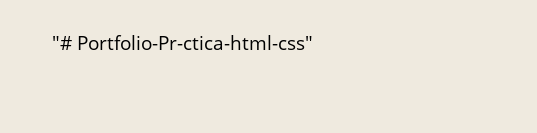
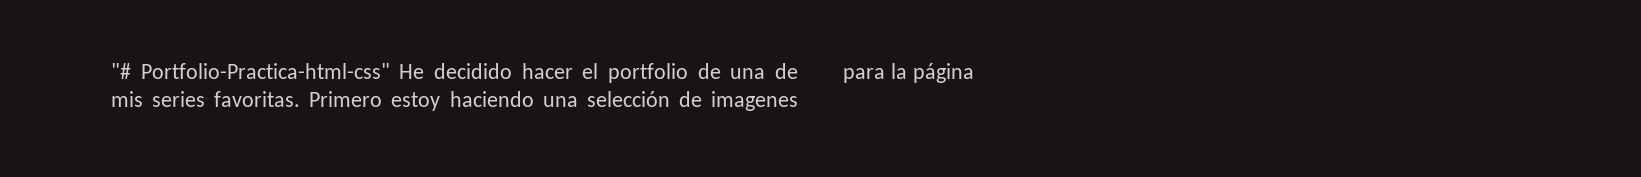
[77,35,313,50] Portfolio-Pr-ctica-html-css" -> [140,63,798,83] [111,91,798,111] [843,63,974,83] Portfolio-Practica-html-css" He decidido hacer el portfolio de una de mis series favoritas. Primero estoy haciendo una selección de imagenes para la página

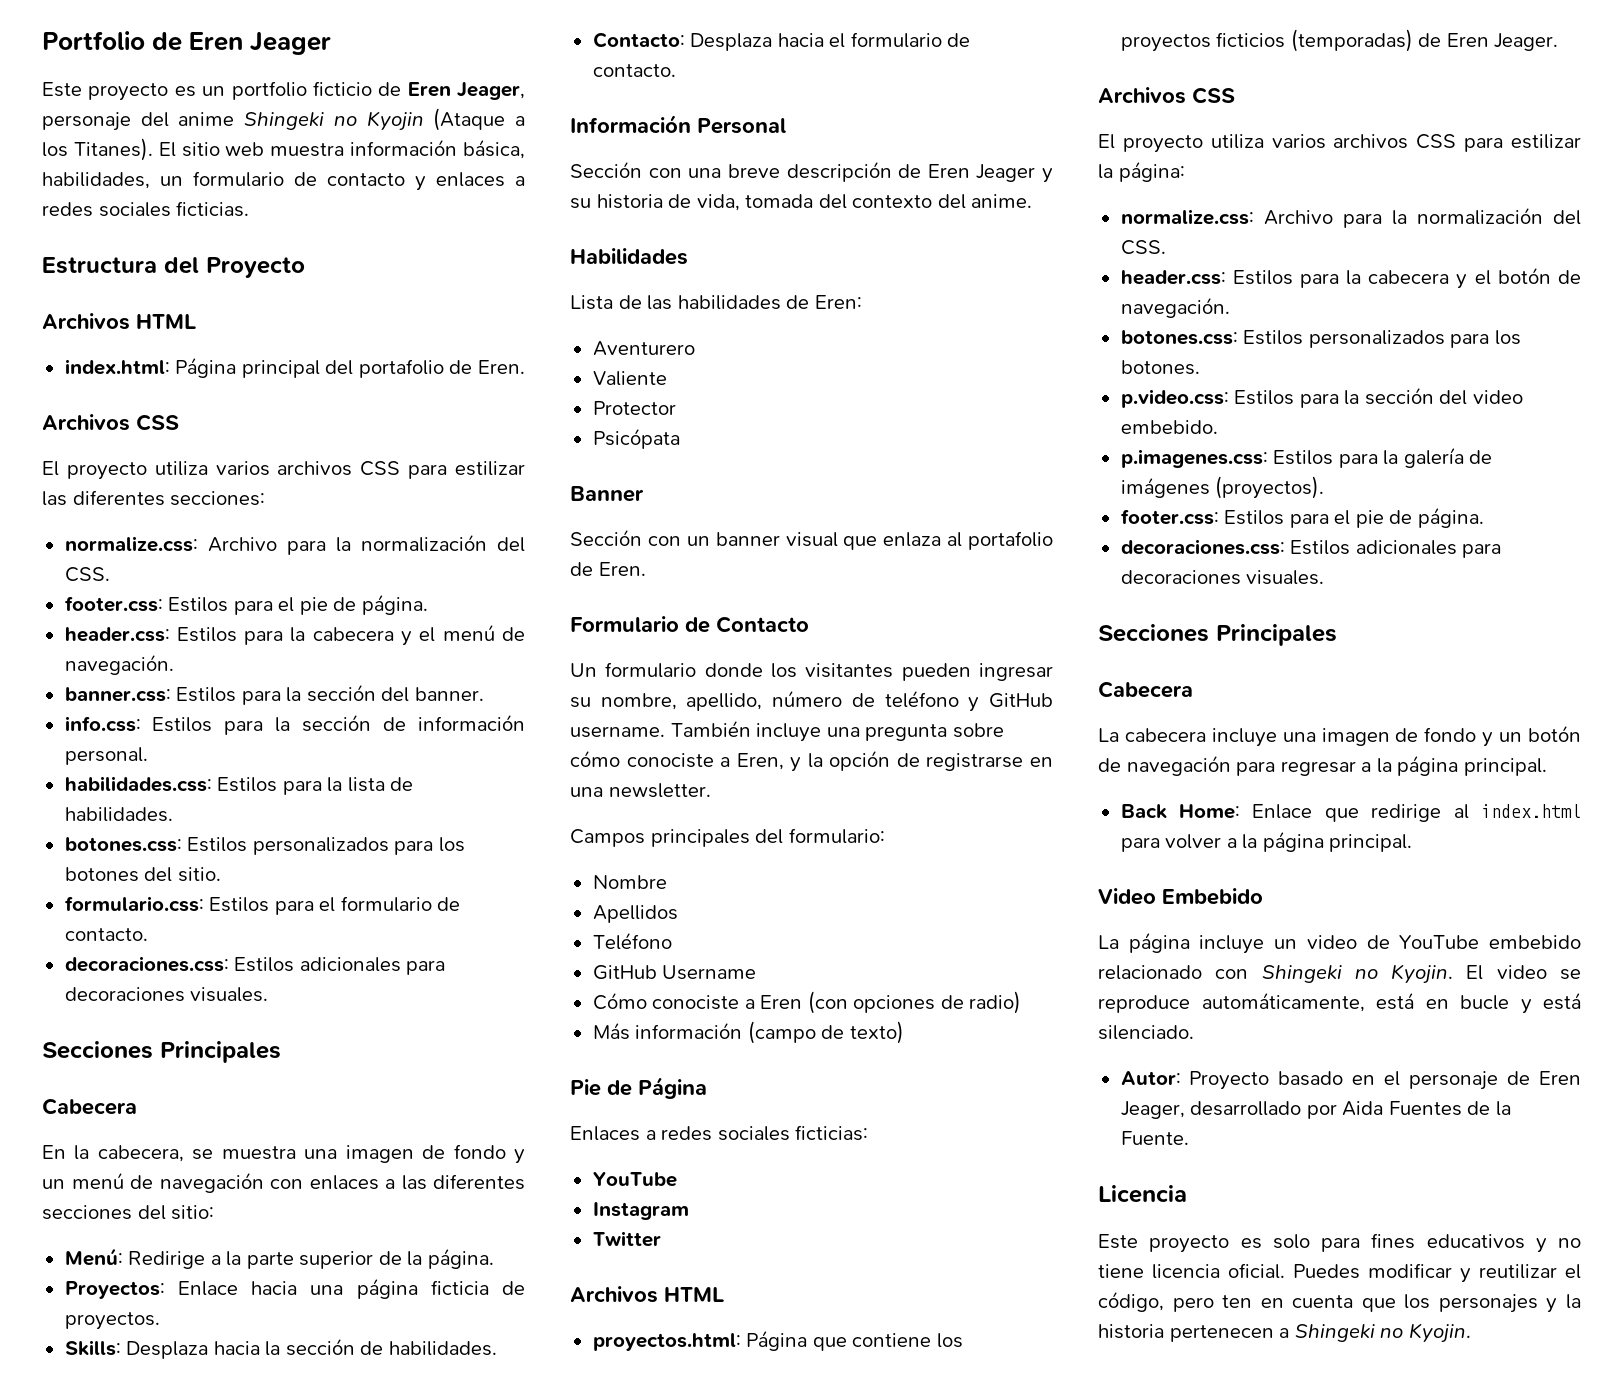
[111,63,798,83] [111,91,798,111] [843,63,974,83] "# Portfolio-Practica-html-css" He decidido hacer el portfolio de una de mis series favoritas. Primero estoy haciendo una selección de imagenes para la página -> [42,31,332,55] [42,81,525,101] [42,108,525,131] [42,138,525,161] [42,171,525,191] [42,201,250,217] [42,257,305,278] [42,313,196,330] [64,357,525,378] [42,414,179,431] [42,461,525,480] [42,490,266,506] [64,534,525,555] [64,567,110,582] [64,594,428,615] [64,624,525,646] [64,654,174,675] [64,684,484,705] [64,714,525,735] [64,747,148,765] [64,776,414,795] [64,807,173,822] [64,837,465,855] [64,867,221,882] [64,896,461,915] [64,928,148,941] [64,956,446,975] [64,987,269,1002] [42,1041,281,1063] [42,1098,137,1115] [42,1144,525,1164] [42,1172,525,1193] [42,1205,215,1220] [64,1248,494,1269] [64,1278,525,1299] [64,1312,160,1330] [64,1338,497,1359] [592,32,971,51] [592,64,676,77] [570,115,786,134] [570,161,1053,183] [570,194,1033,211] [570,248,688,265] [570,295,862,310] [592,341,695,356] [592,371,667,386] [592,401,676,415] [592,428,680,449] [570,486,644,502] [570,529,1053,550] [570,562,646,576] [570,616,809,633] [570,662,1053,681] [570,690,1053,712] [570,720,1004,742] [570,750,1053,772] [570,783,711,798] [570,828,885,847] [592,875,667,889] [592,905,678,923] [592,932,672,950] [592,965,757,980] [592,991,1022,1014] [592,1021,904,1044] [570,1077,707,1099] [570,1125,869,1141] [592,1172,677,1187] [592,1202,689,1220] [592,1231,661,1247] [570,1286,724,1303] [592,1330,963,1351] [1120,29,1559,52] [1098,87,1235,104] [1098,134,1581,153] [1098,161,1185,182] [1120,207,1581,228] [1120,240,1166,255] [1120,267,1581,289] [1120,297,1230,318] [1120,330,1521,348] [1120,360,1200,375] [1120,387,1523,408] [1120,420,1218,434] [1120,447,1493,468] [1120,476,1325,499] [1120,507,1484,528] [1120,539,1502,558] [1120,570,1325,585] [1098,624,1337,646] [1098,681,1193,698] [1098,725,1581,747] [1098,755,1547,776] [1120,804,1581,822] [1120,831,1413,852] [1098,888,1263,905] [1098,932,1581,954] [1098,965,1581,984] [1098,992,1581,1014] [1098,1025,1194,1040] [1120,1071,1581,1090] [1120,1101,1511,1119] [1120,1131,1189,1145] [1098,1185,1187,1203] [1098,1233,1581,1253] [1098,1263,1581,1283] [1098,1291,1581,1313] [1098,1324,1471,1343] Portfolio de Eren Jeager // Este proyecto es un portfolio ficticio de Eren Jeager, personaje del anime Shingeki no Kyojin (Ataque a los Titanes). El sitio web muestra información básica, habilidades, un formulario de contacto y enlaces a redes sociales ficticias. // Estructura del Proyecto // Archivos HTML // index.html: Página principal del portafolio de Eren. // Archivos CSS // El proyecto utiliza varios archivos CSS para estilizar las diferentes secciones: // normalize.css: Archivo para la normalización del CSS. // footer.css: Estilos para el pie de página. // header.css: Estilos para la cabecera y el menú de navegación. // banner.css: Estilos para la sección del banner. // info.css: Estilos para la sección de información personal. // habilidades.css: Estilos para la lista de habilidades. // botones.css: Estilos personalizados para los botones del sitio. // formulario.css: Estilos para el formulario de contacto. // decoraciones.css: Estilos adicionales para decoraciones visuales. // Secciones Principales // Cabecera // En la cabecera, se muestra una imagen de fondo y un menú de navegación con enlaces a las diferentes secciones del sitio: // Menú: Redirige a la parte superior de la página. // Proyectos: Enlace hacia una página ficticia de proyectos. // Skills: Desplaza hacia la sección de habilidades. // Contacto: Desplaza hacia el formulario de contacto. // Información Personal // Sección con una breve descripción de Eren Jeager y su historia de vida, tomada del contexto del anime. // Habilidades // Lista de las habilidades de Eren: // Aventurero // Valiente // Protector // Psicópata // Banner // Sección con un banner visual que enlaza al portafolio de Eren. // Formulario de Contacto // Un formulario donde los visitantes pueden ingresar su nombre, apellido, número de teléfono y GitHub username. También incluye una pregunta sobre cómo conociste a Eren, y la opción de registrarse en una newsletter. // Campos principales del formulario: // Nombre // Apellidos // Teléfono // GitHub Username // Cómo conociste a Eren (con opciones de radio) // Más información (campo de texto) // Pie de Página // Enlaces a redes sociales ficticias: // YouTube // Instagram // Twitter // Archivos HTML // proyectos.html: Página que contiene los proyectos ficticios (temporadas) de Eren Jeager. // Archivos CSS // El proyecto utiliza varios archivos CSS para estilizar la página: // normalize.css: Archivo para la normalización del CSS. // header.css: Estilos para la cabecera y el botón de navegación. // botones.css: Estilos personalizados para los botones. // p.video.css: Estilos para la sección del video embebido. // p.imagenes.css: Estilos para la galería de imágenes (proyectos). // footer.css: Estilos para el pie de página. // decoraciones.css: Estilos adicionales para decoraciones visuales. // Secciones Principales // Cabecera // La cabecera incluye una imagen de fondo y un botón de navegación para regresar a la página principal. // Back Home: Enlace que redirige al index.html para volver a la página principal. // Video Embebido // La página incluye un video de YouTube embebido relacionado con Shingeki no Kyojin. El video se reproduce automáticamente, está en bucle y está silenciado. // Autor: Proyecto basado en el personaje de Eren Jeager, desarrollado por Aida Fuentes de la Fuente. // Licencia // Este proyecto es solo para fines educativos y no tiene licencia oficial. Puedes modificar y reutilizar el código, pero ten en cuenta que los personajes y la historia pertenecen a Shingeki no Kyojin.

